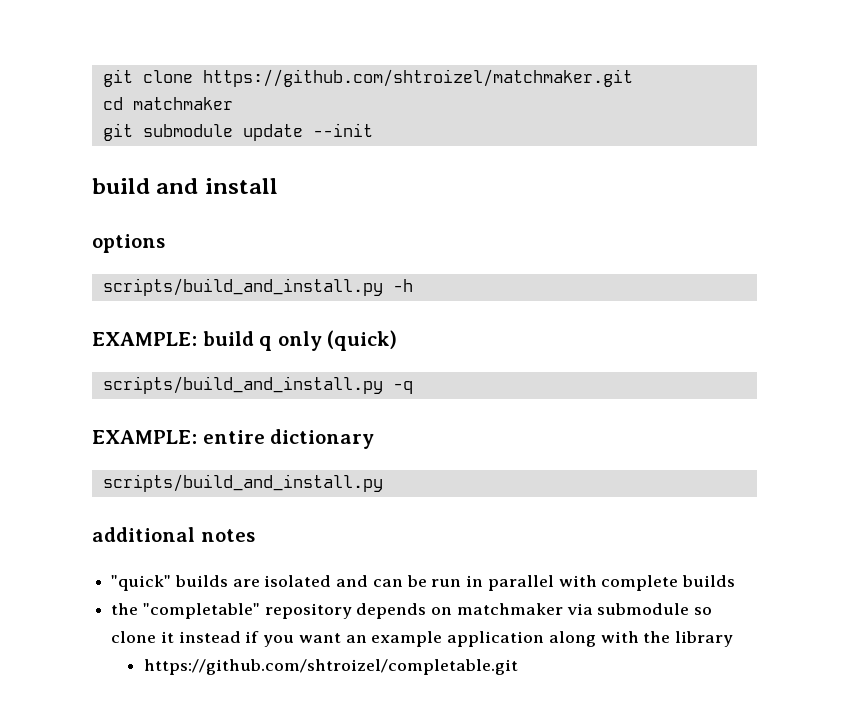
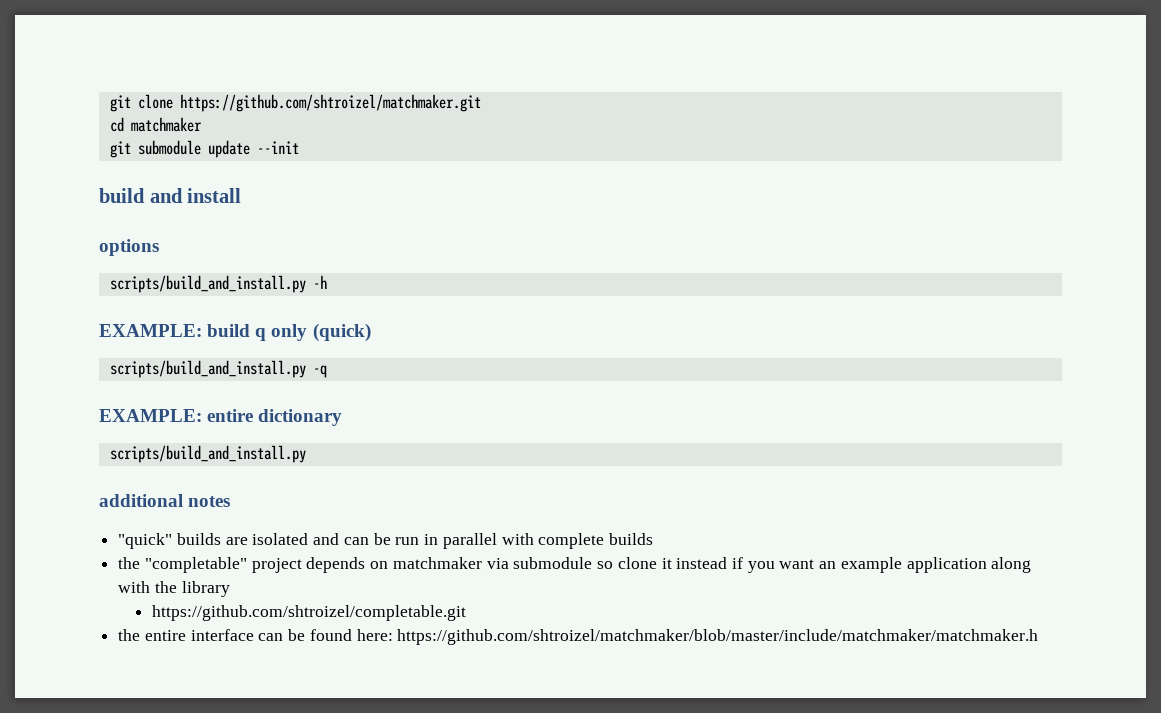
[264,603,352,619] repository -> [251,558,302,573] project
(518, 667) none -> [118,629,1039,645] // the entire interface can be found here: https://github.com/shtroizel/matchmaker/blob/master/include/matchmaker/matchmaker.h

